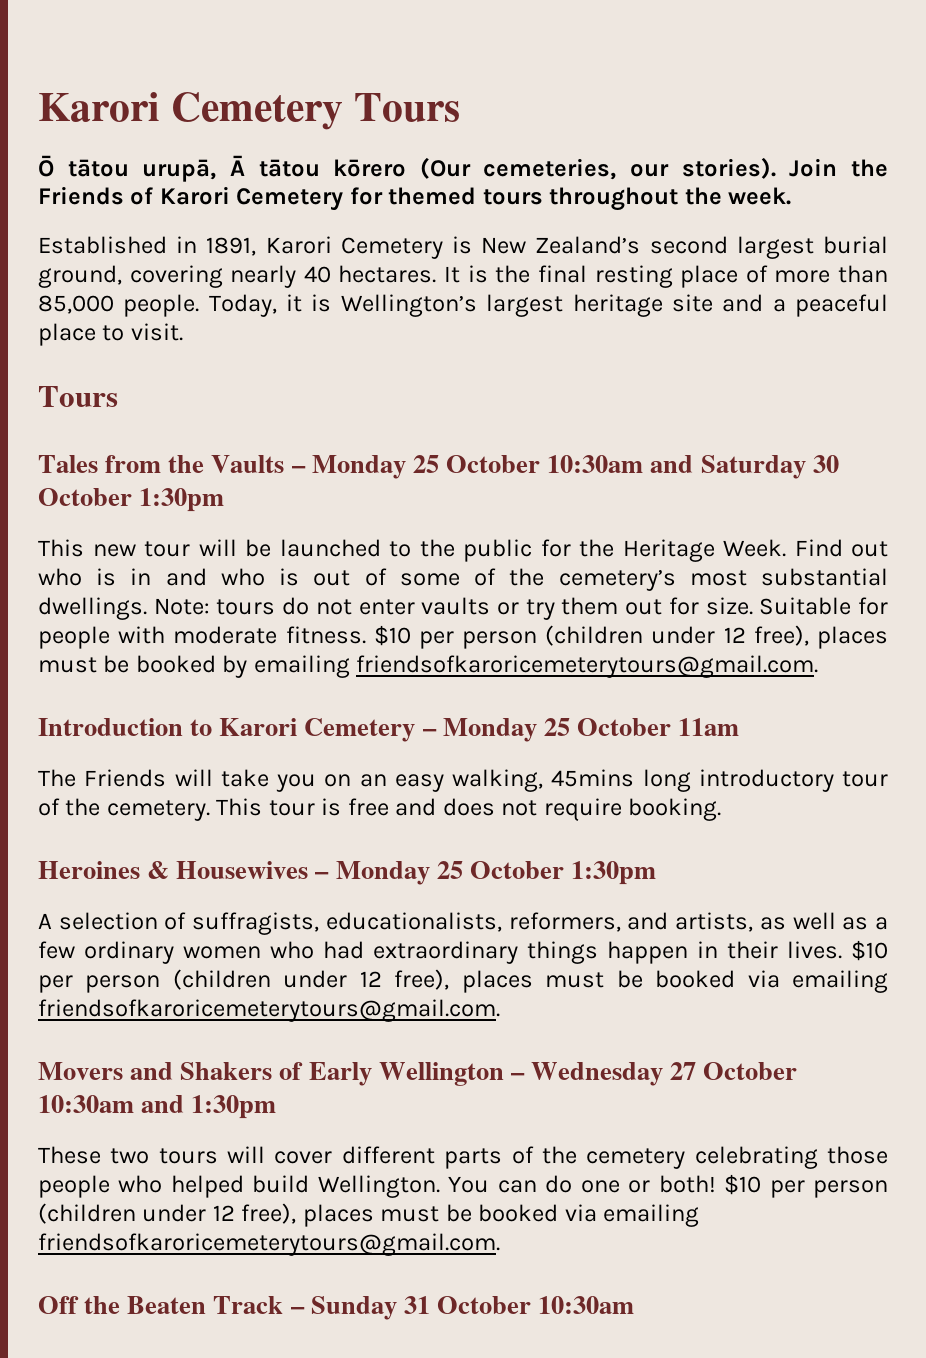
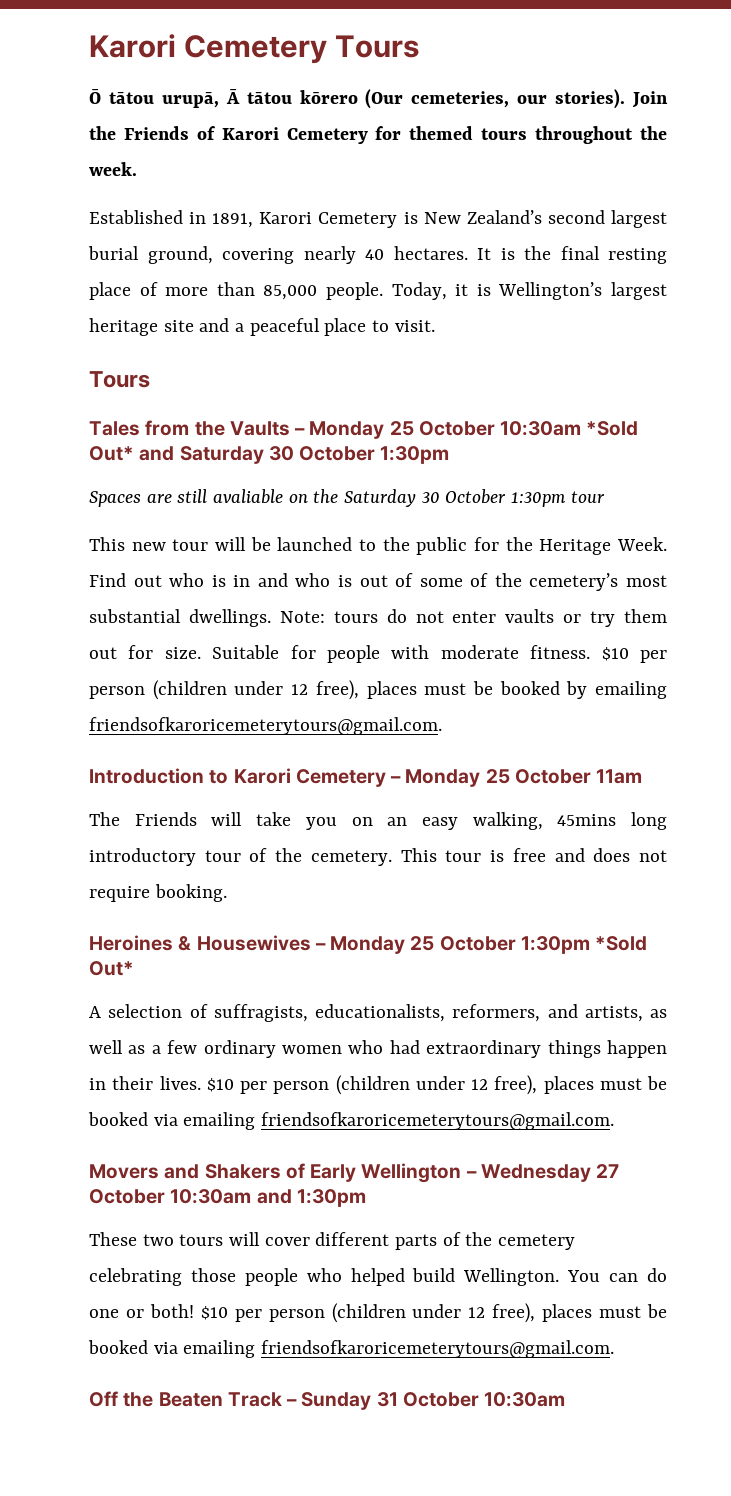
(644, 464) none -> [586,421,639,436] [89,446,134,461] *Sold Out*
(225, 500) none -> [89,489,605,507] // Spaces are still avaliable on the Saturday 30 October 1:30pm tour
(657, 873) none -> [595,936,648,951] [89,961,134,976] *Sold Out*

